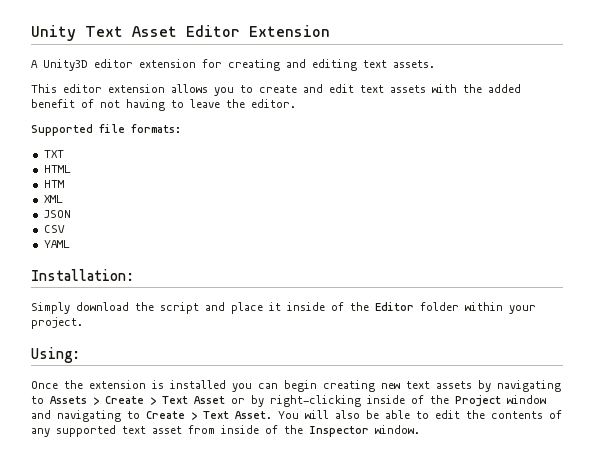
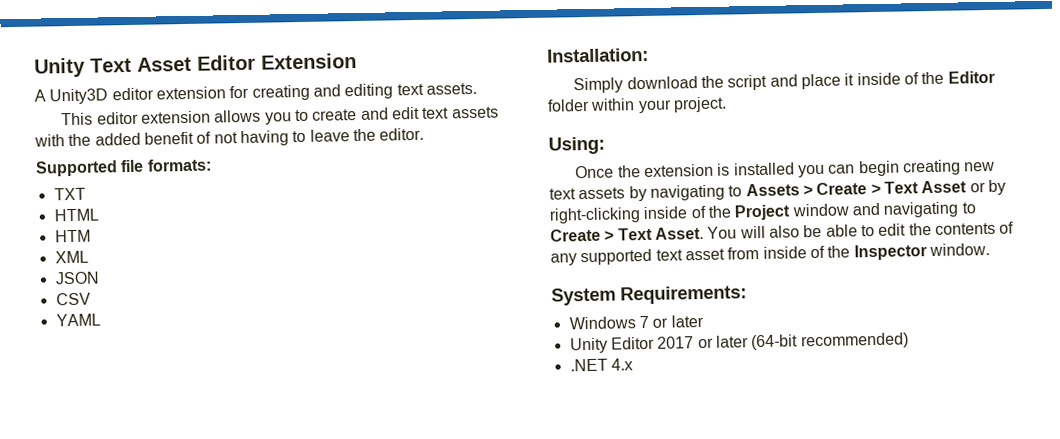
(420, 429) none -> [551,285,747,306] [568,314,704,330] [569,332,909,354] [569,358,633,372] // System Requirements: // Windows 7 or later // Unity Editor 2017 or later (64-bit recommended) // .NET 4.x

